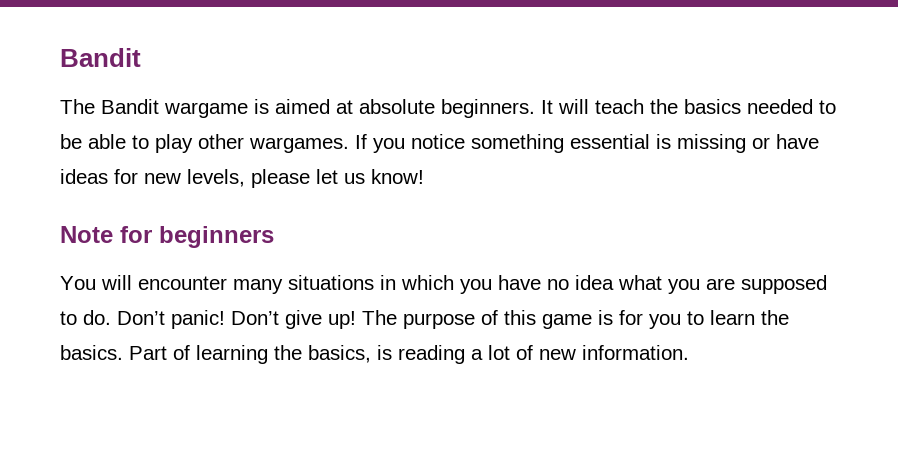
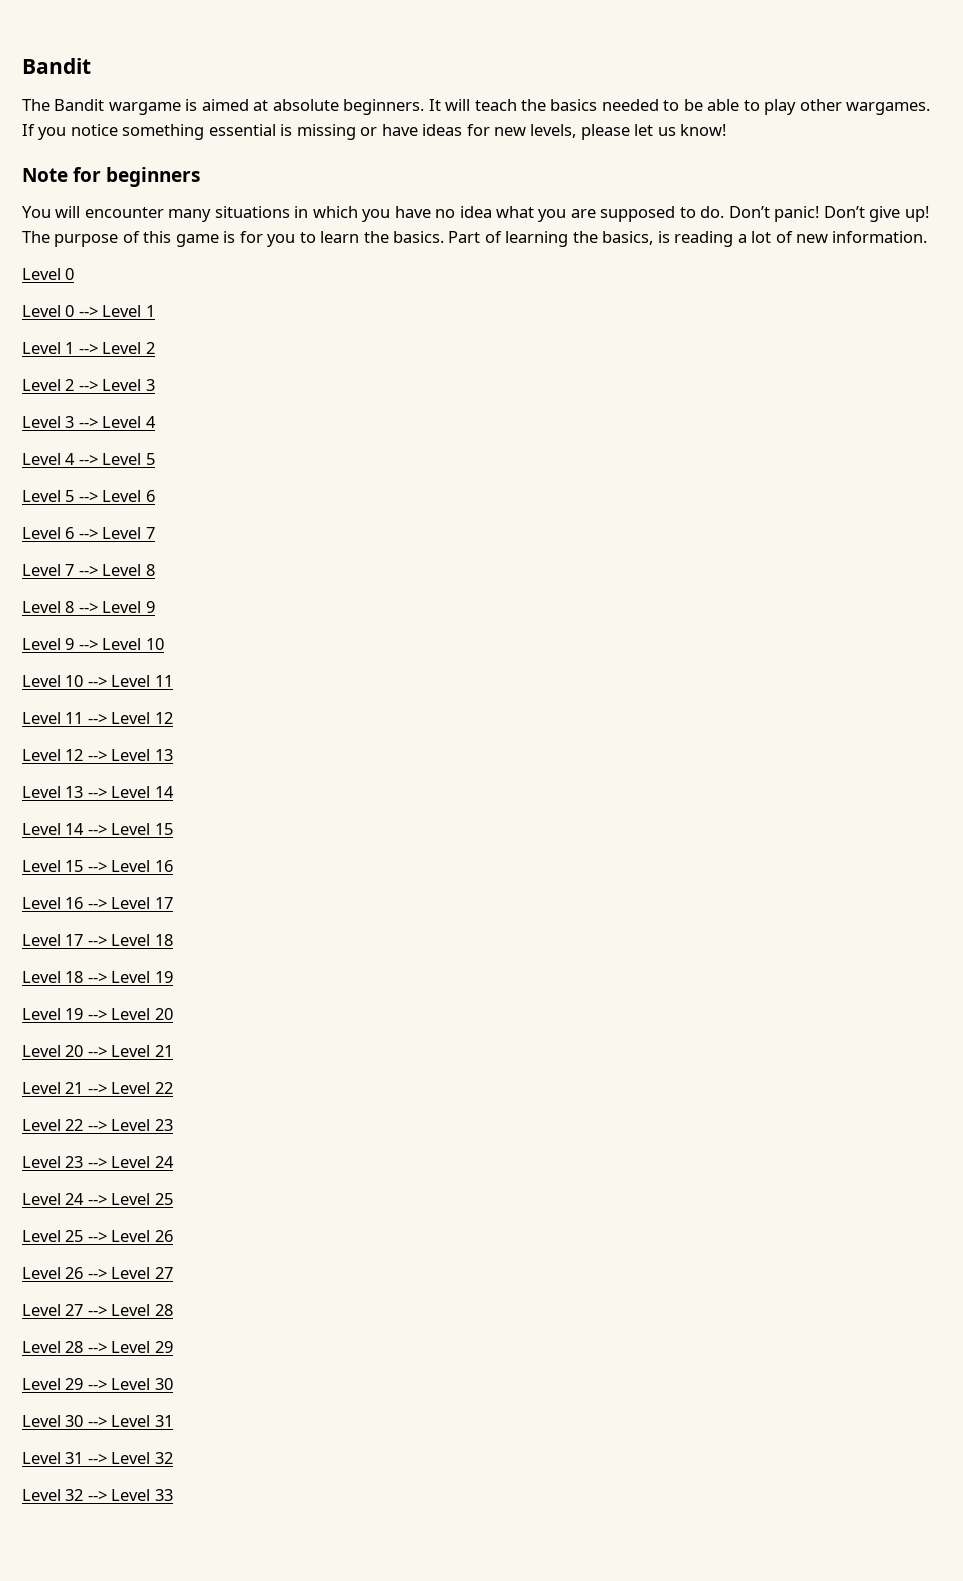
(689, 352) none -> [22,268,75,280] [22,305,155,317] [22,342,155,354] [22,379,155,391] [22,416,156,428] [22,453,155,465] [22,490,155,502] [22,527,155,539] [22,564,155,576] [22,601,155,613] [22,638,164,650] [22,675,173,687] [22,712,173,724] [22,749,173,761] [22,786,174,798] [22,823,173,835] [22,860,173,872] [22,897,173,909] [22,934,173,946] [22,971,173,983] [22,1008,173,1020] [22,1045,173,1057] [22,1082,173,1094] [22,1119,173,1131] [22,1156,174,1168] [22,1193,173,1205] [22,1230,173,1242] [22,1267,173,1279] [22,1304,173,1316] [22,1341,173,1353] [22,1378,173,1390] [22,1415,173,1427] [22,1452,173,1464] [22,1489,173,1501] // Level 0 // Level 0 --> Level 1 // Level 1 --> Level 2 // Level 2 --> Level 3 // Level 3 --> Level 4 // Level 4 --> Level 5 // Level 5 --> Level 6 // Level 6 --> Level 7 // Level 7 --> Level 8 // Level 8 --> Level 9 // Level 9 --> Level 10 // Level 10 --> Level 11 // Level 11 --> Level 12 // Level 12 --> Level 13 // Level 13 --> Level 14 // Level 14 --> Level 15 // Level 15 --> Level 16 // Level 16 --> Level 17 // Level 17 --> Level 18 // Level 18 --> Level 19 // Level 19 --> Level 20 // Level 20 --> Level 21 // Level 21 --> Level 22 // Level 22 --> Level 23 // Level 23 --> Level 24 // Level 24 --> Level 25 // Level 25 --> Level 26 // Level 26 --> Level 27 // Level 27 --> Level 28 // Level 28 --> Level 29 // Level 29 --> Level 30 // Level 30 --> Level 31 // Level 31 --> Level 32 // Level 32 --> Level 33

